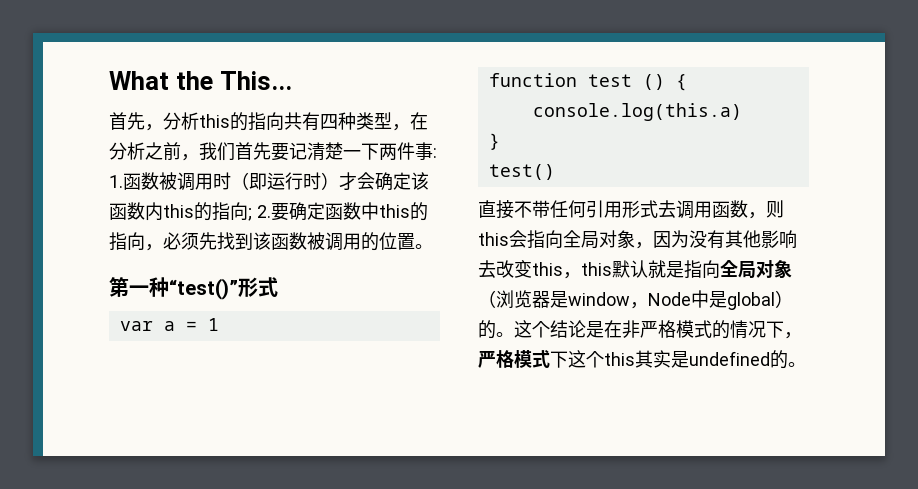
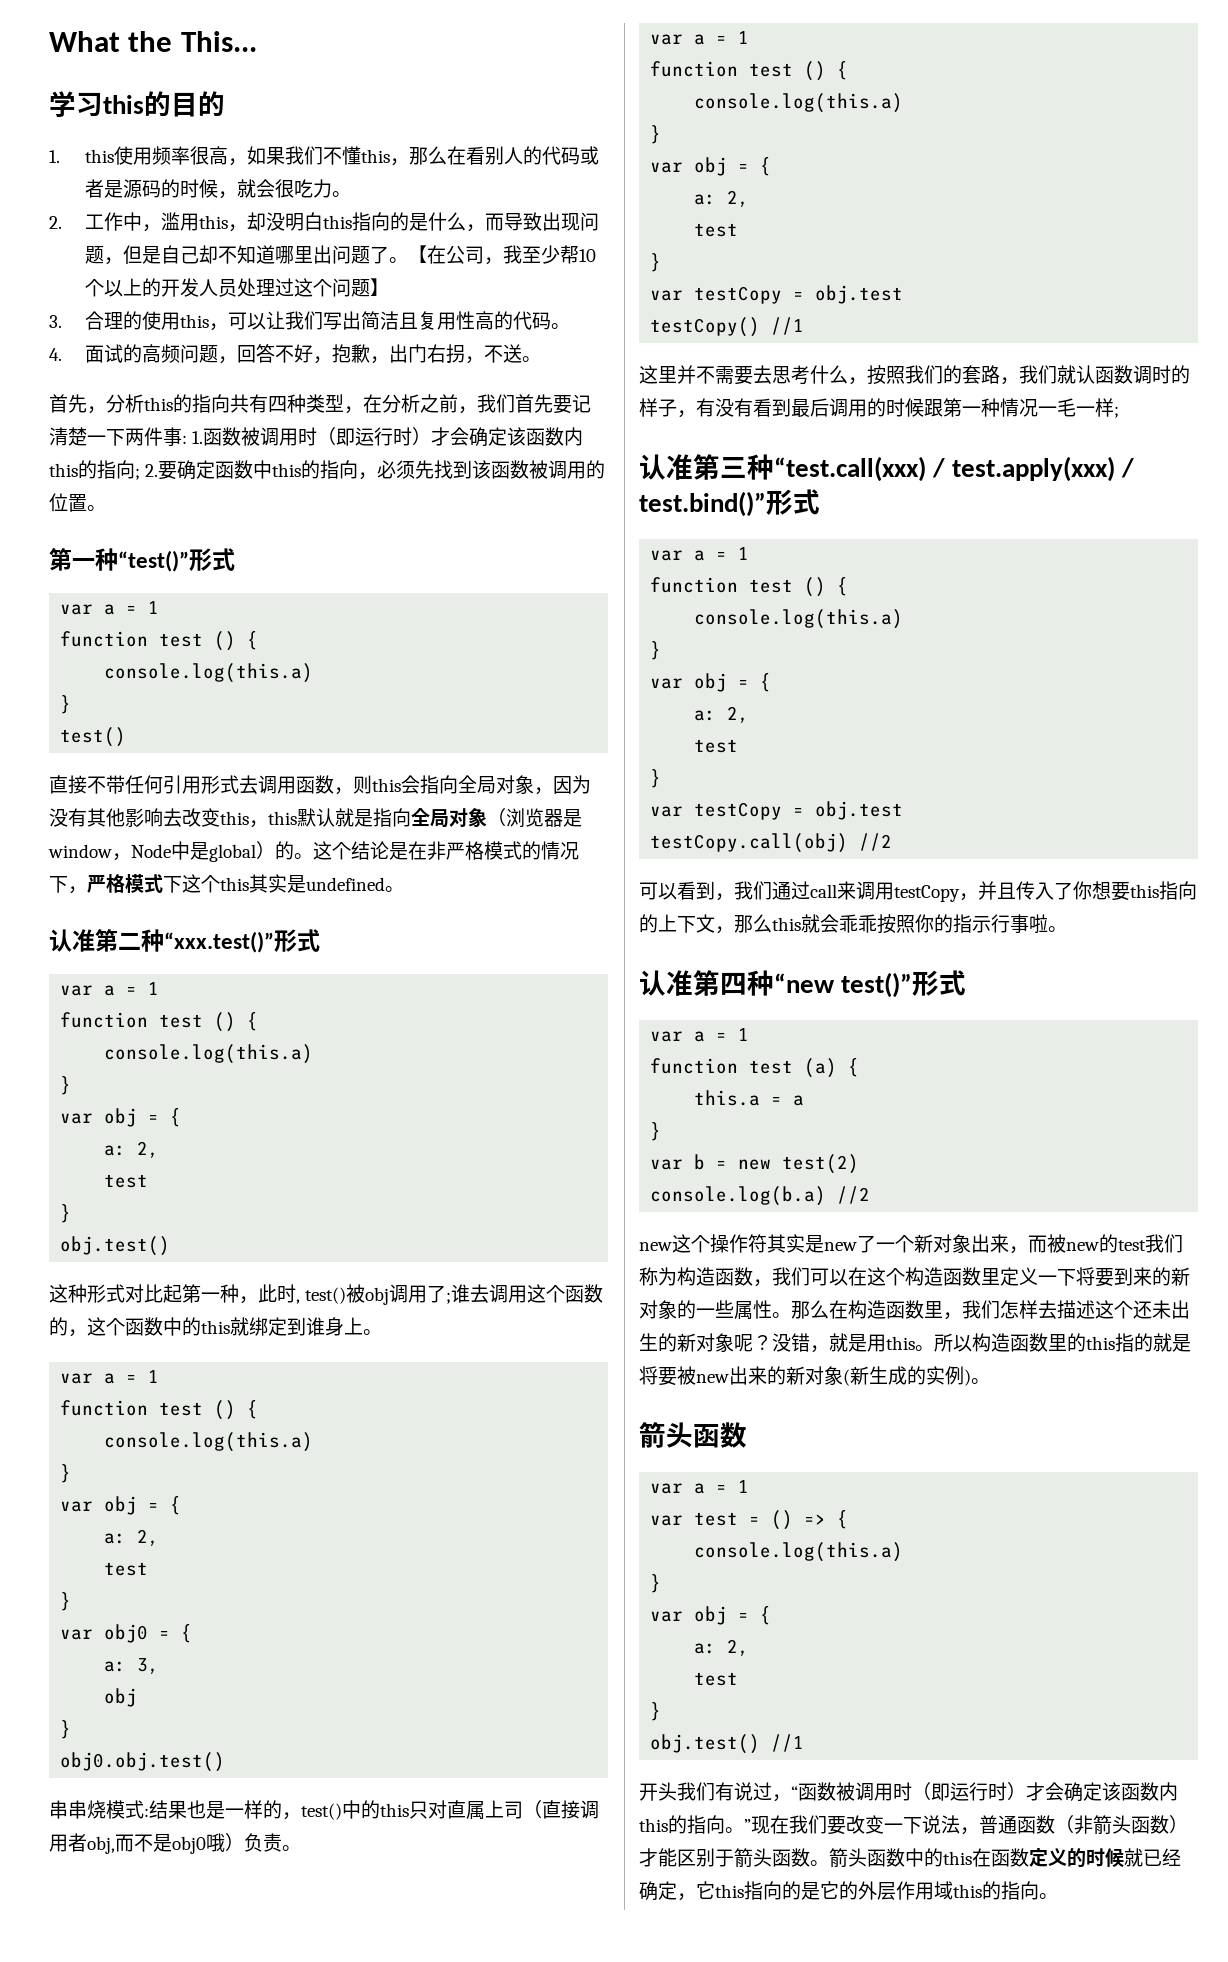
(292, 80) none -> [49,91,225,117] [49,146,600,166] [85,179,352,199] [49,212,600,232] [85,245,597,265] [85,278,390,297] [49,311,571,331] [49,344,542,364] // 学习this的目的 // 1. this使用频率很高，如果我们不懂this，那么在看别人的代码或者是源码的时候，就会很吃力。 // 2.工作中，滥用this，却没明白this指向的是什么，而导致出现问题，但是自己却不知道哪里出问题了。【在公司，我至少帮10个以上的开发人员处理过这个问题】 // 3.合理的使用this，可以让我们写出简洁且复用性高的代码。 // 4.面试的高频问题，回答不好，抱歉，出门右拐，不送。
[770,350,788,369] 的 -> [385,886,404,892] [49,929,320,953] [60,982,160,996] [60,1012,259,1032] [104,1044,314,1064] [60,1076,72,1095] [60,1108,182,1127] [104,1141,160,1158] [104,1174,149,1188] [60,1204,72,1223] [60,1236,171,1256] [49,1284,604,1305] [49,1317,382,1337] [60,1370,160,1384] [60,1400,259,1420] [104,1432,314,1452] [60,1464,72,1483] [60,1496,182,1515] [104,1529,160,1546] [104,1562,149,1576] [60,1592,72,1611] [60,1624,193,1643] [104,1658,160,1674] [104,1688,138,1707] [60,1720,72,1739] [60,1752,226,1772] [49,1800,599,1820] [49,1833,301,1854] [650,31,750,45] [650,61,849,81] [694,93,904,113] [650,125,662,144] [650,157,772,176] [694,190,750,207] [694,223,739,237] [650,253,662,272] [650,285,904,304] [650,317,805,337] [639,365,1190,385] [639,398,1119,418] [639,454,1135,482] [639,489,820,517] [650,547,750,561] [650,577,849,597] [694,609,904,629] [650,641,662,660] [650,673,772,692] [694,706,750,723] [694,739,739,753] [650,769,662,788] [650,801,904,820] [650,833,893,853] [639,881,1197,902] [639,914,1067,934] [639,970,967,998] [650,1028,750,1042] [650,1058,860,1078] [694,1090,805,1106] [650,1122,662,1141] [650,1154,860,1174] [650,1186,871,1206] [639,1234,1183,1254] [639,1267,1190,1287] [639,1300,1190,1320] [639,1333,1191,1353] [639,1366,990,1386] [639,1422,747,1448] [650,1480,750,1494] [650,1510,849,1530] [694,1542,904,1562] [650,1574,662,1593] [650,1606,772,1625] [694,1639,750,1656] [694,1672,739,1686] [650,1702,662,1721] [650,1734,805,1754] [639,1782,1178,1802] [639,1815,1188,1835] [639,1848,1181,1868] [639,1881,1039,1901] 。 // 认准第二种“xxx.test()”形式 // var a = 1 // function test () { // console.log(this.a) // } // var obj = { // a: 2, // test // } // obj.test() // 这种形式对比起第一种，此时, test()被obj调用了;谁去调用这个函数的，这个函数中的this就绑定到谁身上。 // var a = 1 // function test () { // console.log(this.a) // } // var obj = { // a: 2, // test // } // var obj0 = { // a: 3, // obj // } // obj0.obj.test() // 串串烧模式:结果也是一样的，test()中的this只对直属上司（直接调用者obj,而不是obj0哦）负责。 // var a = 1 // function test () { // console.log(this.a) // } // var obj = { // a: 2, // test // } // var testCopy = obj.test // testCopy() //1 // 这里并不需要去思考什么，按照我们的套路，我们就认函数调时的样子，有没有看到最后调用的时候跟第一种情况一毛一样; // 认准第三种“test.call(xxx) / test.apply(xxx) / test.bind()”形式 // var a = 1 // function test () { // console.log(this.a) // } // var obj = { // a: 2, // test // } // var testCopy = obj.test // testCopy.call(obj) //2 // 可以看到，我们通过call来调用testCopy，并且传入了你想要this指向的上下文，那么this就会乖乖按照你的指示行事啦。 // 认准第四种“new test()”形式 // var a = 1 // function test (a) { // this.a = a // } // var b = new test(2) // console.log(b.a) //2 // new这个操作符其实是new了一个新对象出来，而被new的test我们称为构造函数，我们可以在这个构造函数里定义一下将要到来的新对象的一些属性。那么在构造函数里，我们怎样去描述这个还未出生的新对象呢？没错，就是用this。所以构造函数里的this指的就是将要被new出来的新对象(新生成的实例)。 // 箭头函数 // var a = 1 // var test = () => { // console.log(this.a) // } // var obj = { // a: 2, // test // } // obj.test() //1 // 开头我们有说过，“函数被调用时（即运行时）才会确定该函数内this的指向。”现在我们要改变一下说法，普通函数（非箭头函数）才能区别于箭头函数。箭头函数中的this在函数定义的时候就已经确定，它this指向的是它的外层作用域this的指向

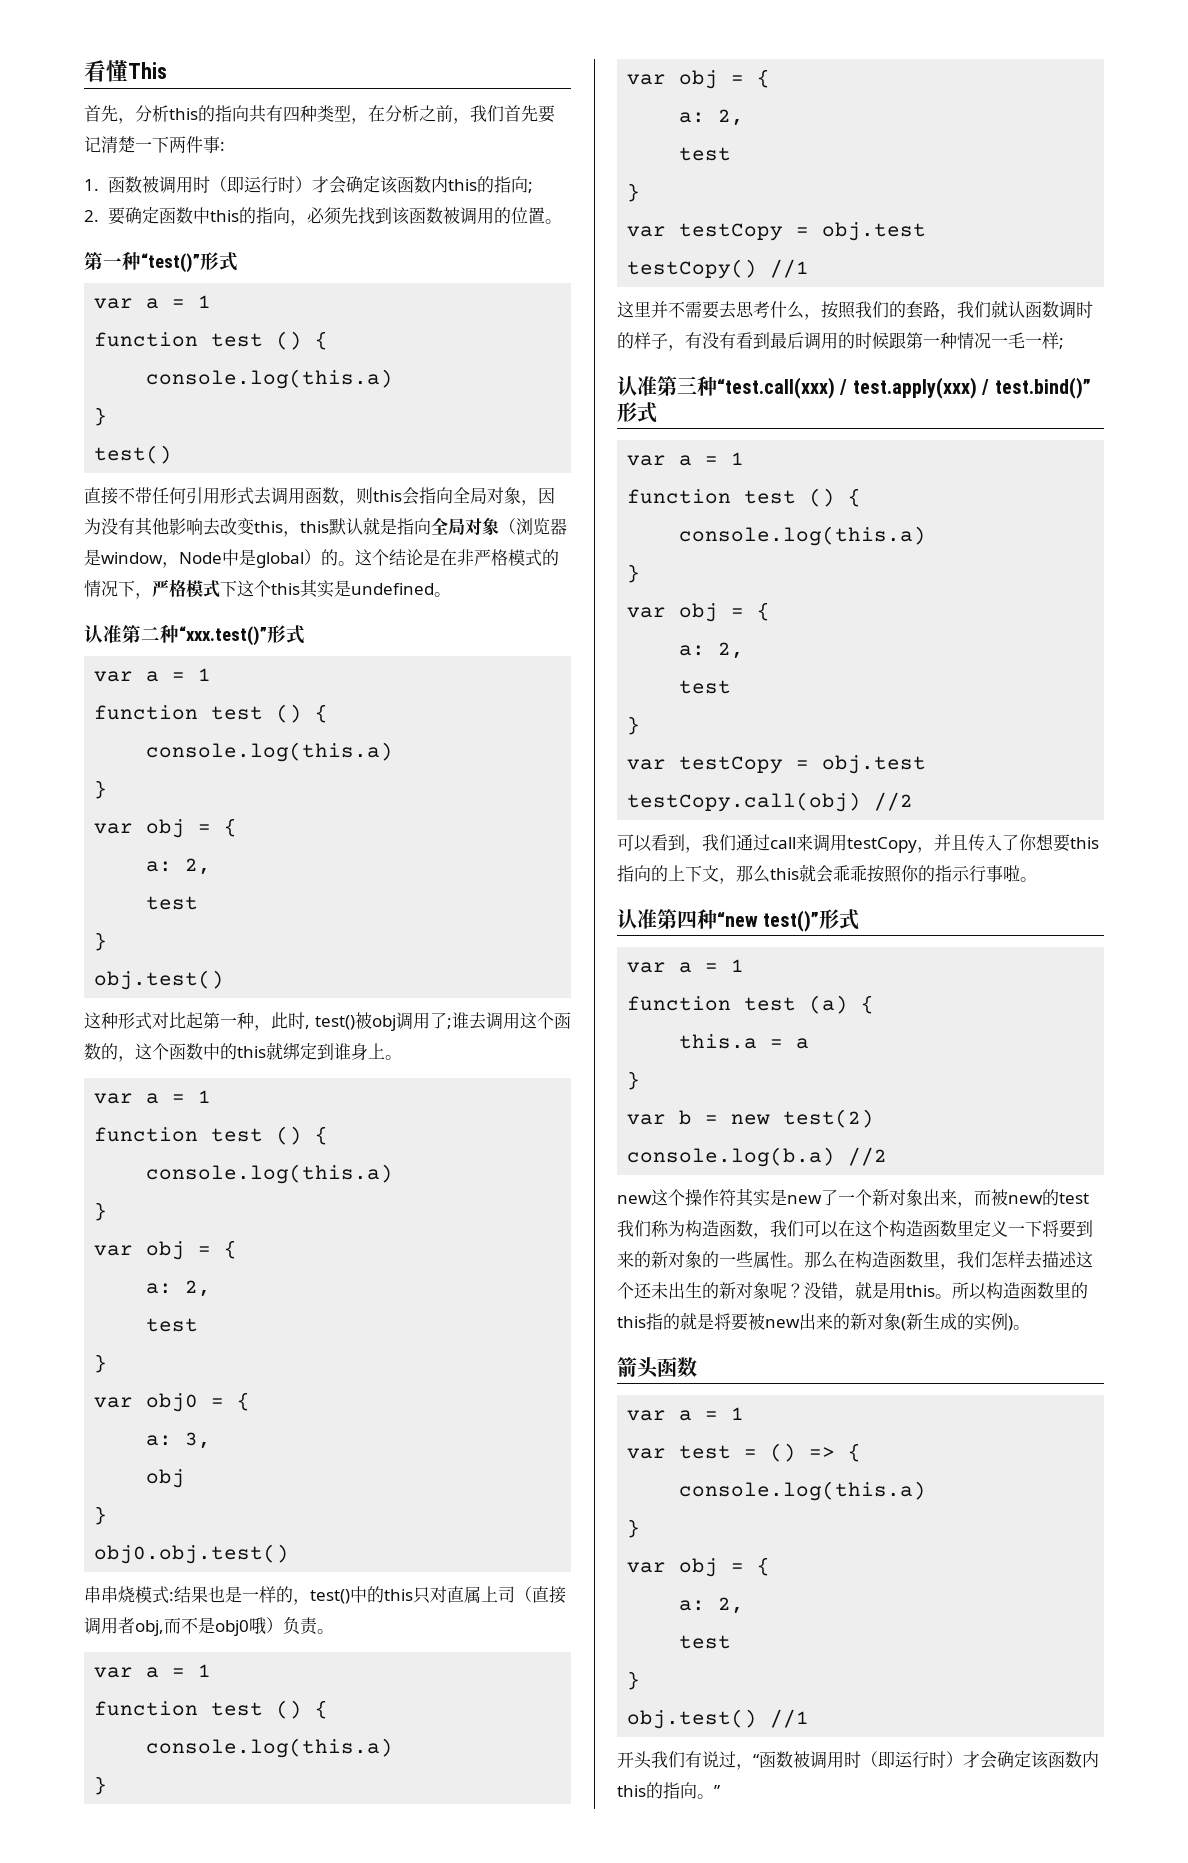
[49,31,257,52] [49,91,225,117] [49,146,600,166] [85,179,352,199] [49,212,600,232] [85,245,597,265] [85,278,390,297] [49,311,571,331] [49,344,542,364] What the This... // 学习this的目的 // 1. this使用频率很高，如果我们不懂this，那么在看别人的代码或者是源码的时候，就会很吃力。 // 2.工作中，滥用this，却没明白this指向的是什么，而导致出现问题，但是自己却不知道哪里出问题了。【在公司，我至少帮10个以上的开发人员处理过这个问题】 // 3.合理的使用this，可以让我们写出简洁且复用性高的代码。 // 4.面试的高频问题，回答不好，抱歉，出门右拐，不送。 -> [84,60,167,82] 看懂This
(187, 439) none -> (225, 146) //
(140, 474) none -> (533, 187) //
[751,1815,1188,1835] [639,1848,1181,1868] [639,1881,1058,1901] 现在我们要改变一下说法，普通函数（非箭头函数）才能区别于箭头函数。箭头函数中的this在函数定义的时候就已经确定，它this指向的是它的外层作用域this的指向。 -> (720, 1791) none

